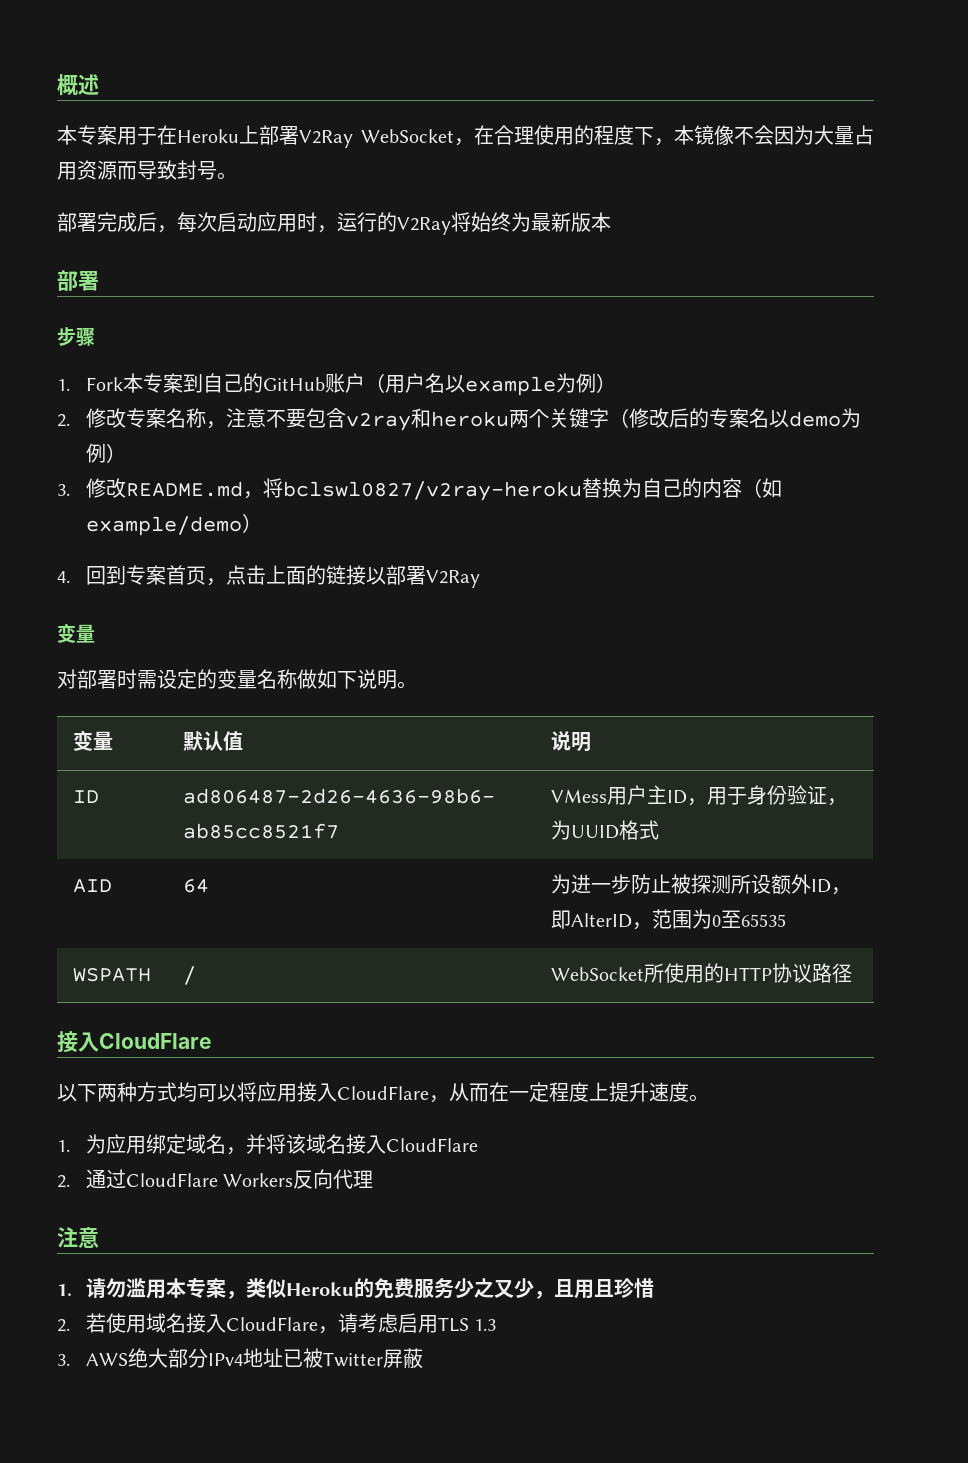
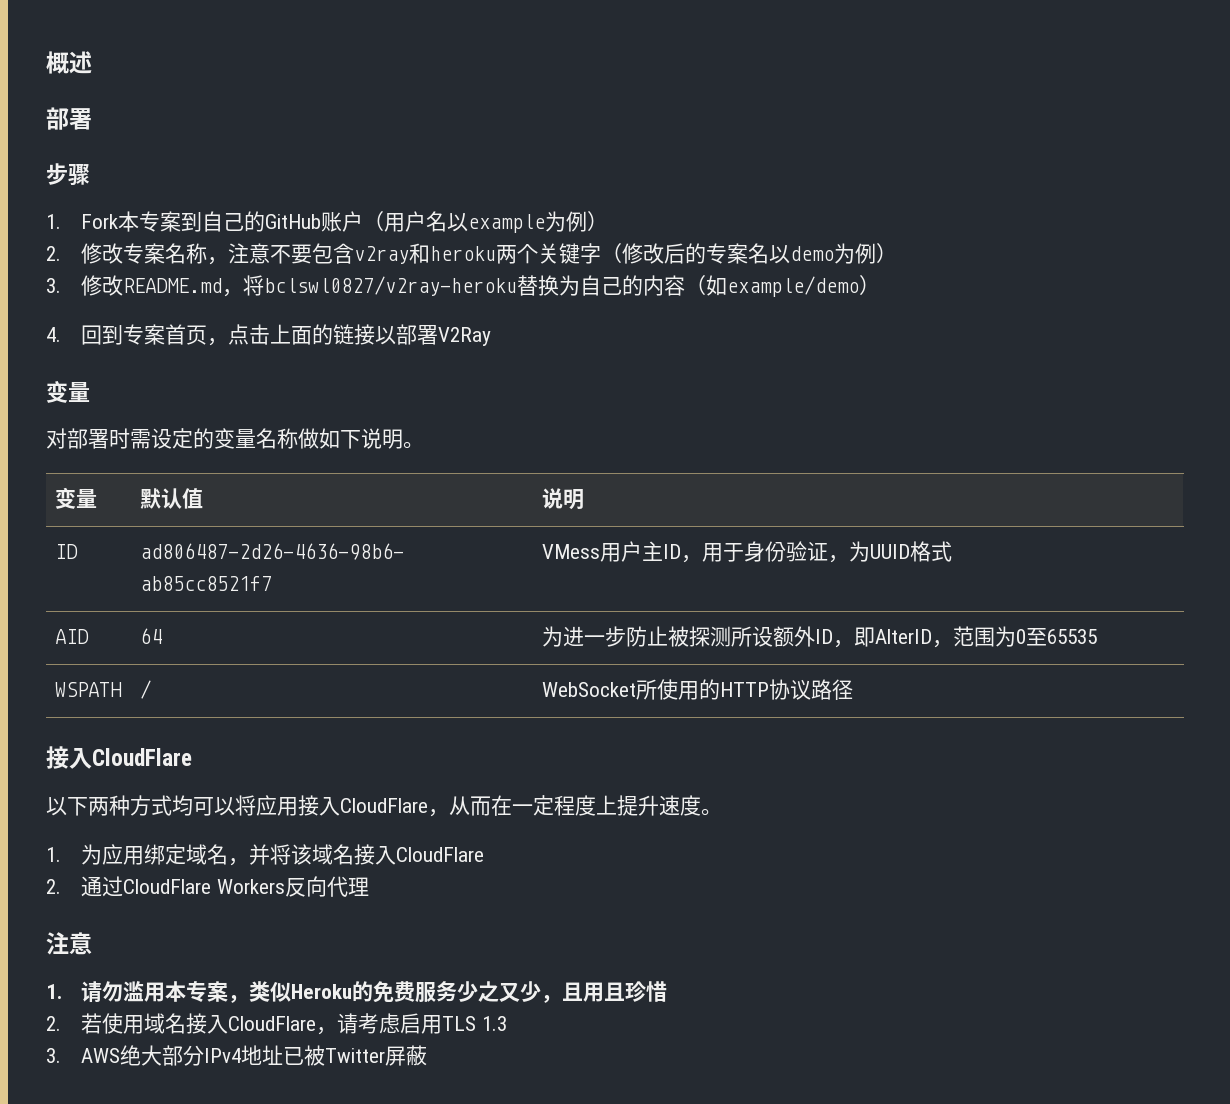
[57,125,874,148] [57,160,237,180] [57,212,611,235] // 本专案用于在Heroku上部署V2Ray WebSocket，在合理使用的程度下，本镜像不会因为大量占用资源而导致封号。 // 部署完成后，每次启动应用时，运行的V2Ray将始终为最新版本 -> (92, 62) none

